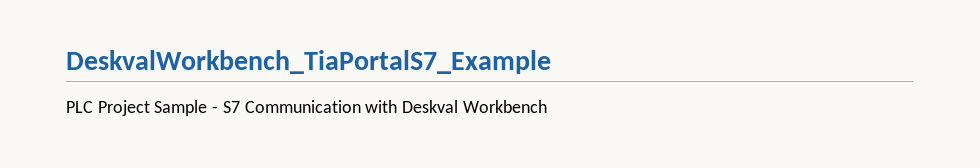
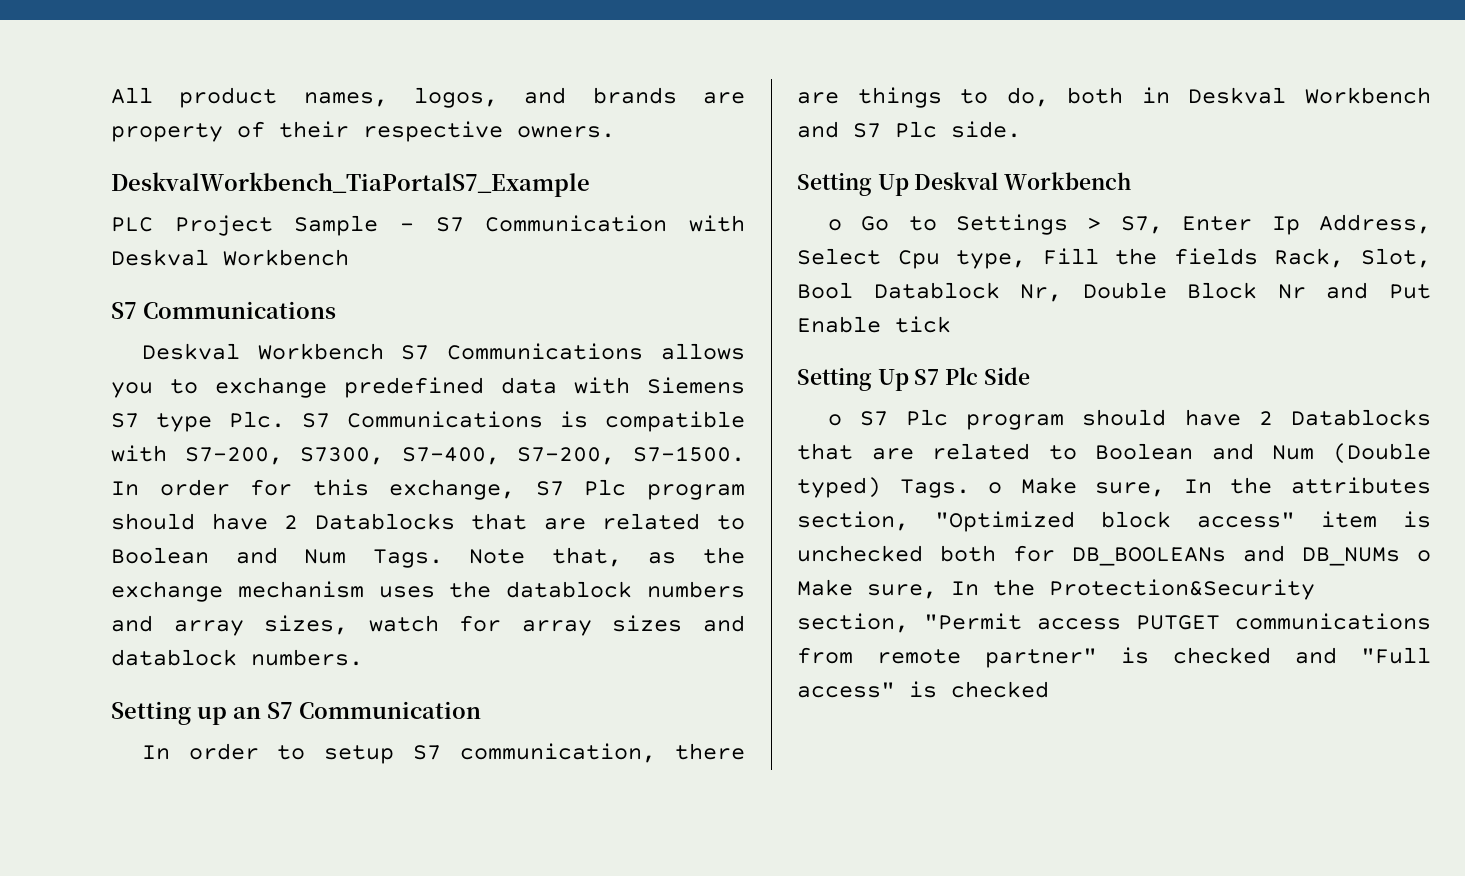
(66, 62) none -> [111,87,745,108] [111,121,615,142] All product names, logos, and brands are property of their respective owners. //
(547, 106) none -> [111,301,336,319] [141,343,746,360] [111,377,745,398] [111,411,745,432] [111,445,745,465] [111,479,745,500] [111,513,745,530] [111,547,745,568] [111,581,745,602] [111,615,745,636] [111,649,363,666] [111,701,481,725] [141,743,745,764] [797,87,1431,108] [797,121,1021,138] [797,172,1132,196] [827,214,1431,235] [797,248,1431,269] [797,282,1431,302] [797,316,951,333] [797,367,1030,391] [827,409,1431,430] [797,443,1431,464] [797,477,1431,498] [797,511,1431,532] [797,545,1431,566] [797,579,1315,600] [797,613,1431,633] [797,647,1431,668] [797,681,1049,698] // S7 Communications // Deskval Workbench S7 Communications allows you to exchange predefined data with Siemens S7 type Plc. S7 Communications is compatible with S7-200, S7300, S7-400, S7-200, S7-1500. In order for this exchange, S7 Plc program should have 2 Datablocks that are related to Boolean and Num Tags. Note that, as the exchange mechanism uses the datablock numbers and array sizes, watch for array sizes and datablock numbers. // Setting up an S7 Communication // In order to setup S7 communication, there are things to do, both in Deskval Workbench and S7 Plc side. // Setting Up Deskval Workbench // o Go to Settings > S7, Enter Ip Address, Select Cpu type, Fill the fields Rack, Slot, Bool Datablock Nr, Double Block Nr and Put Enable tick // Setting Up S7 Plc Side // o S7 Plc program should have 2 Datablocks that are related to Boolean and Num (Double typed) Tags. o Make sure, In the attributes section, "Optimized block access" item is unchecked both for DB_BOOLEANs and DB_NUMs o Make sure, In the Protection&Security section, "Permit access PUTGET communications from remote partner" is checked and "Full access" is checked

